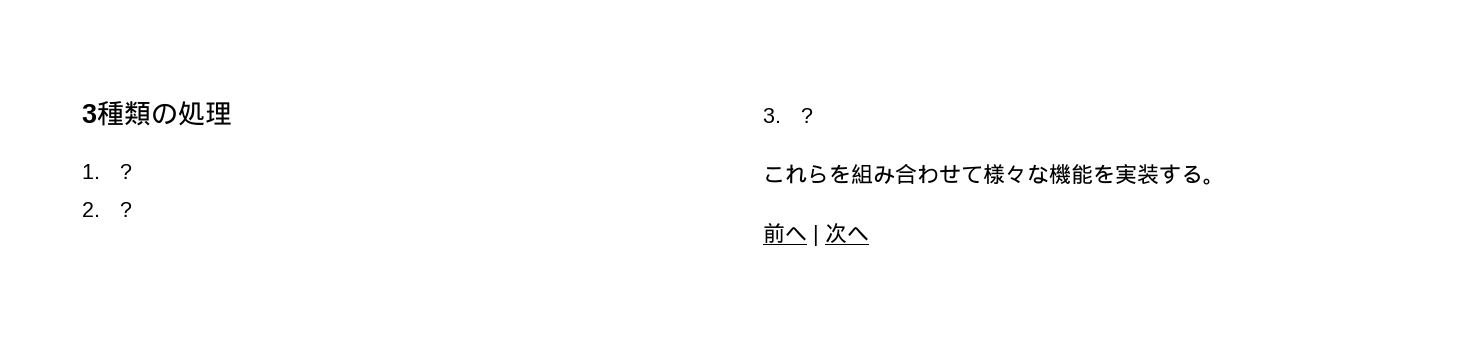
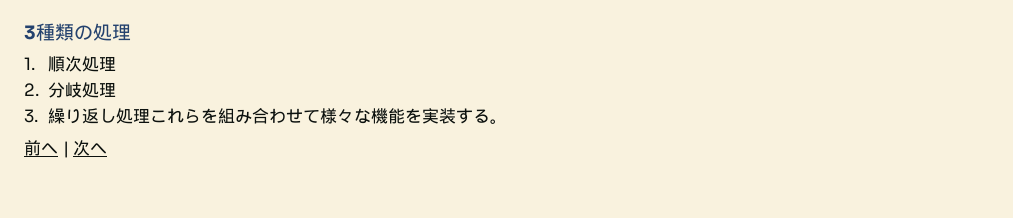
[120,164,133,179] ? -> [48,56,117,72] 順次処理
[120,202,133,217] ? -> [48,82,117,98] 分岐処理
[801,108,814,123] ? // -> [48,108,151,124] 繰り返し処理

